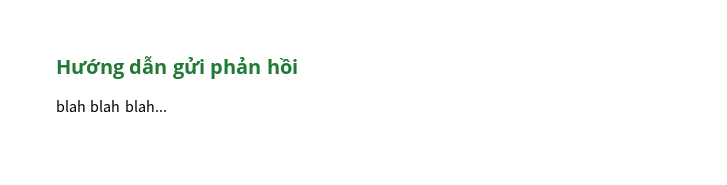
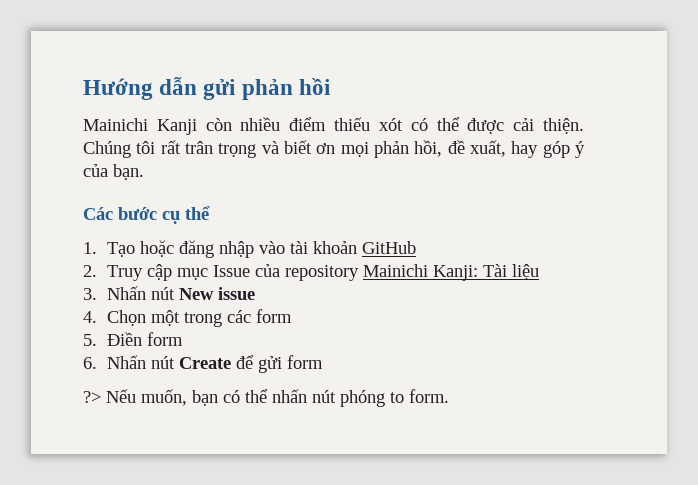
[56,100,167,113] blah blah blah... -> [83,117,584,135] [83,140,585,158] [83,164,144,180] [83,206,210,224] [83,240,416,258] [83,264,539,281] [83,286,255,300] [83,309,292,327] [83,332,183,346] [83,355,323,373] [83,389,449,407] Mainichi Kanji còn nhiều điểm thiếu xót có thể được cải thiện. Chúng tôi rất trân trọng và biết ơn mọi phản hồi, đề xuất, hay góp ý của bạn. // Các bước cụ thể // 1. Tạo hoặc đăng nhập vào tài khoản GitHub // 2. Truy cập mục Issue của repository Mainichi Kanji: Tài liệu // 3. Nhấn nút New issue // 4. Chọn một trong các form // 5. Điền form // 6. Nhấn nút Create để gửi form // ?> Nếu muốn, bạn có thể nhấn nút phóng to form.

